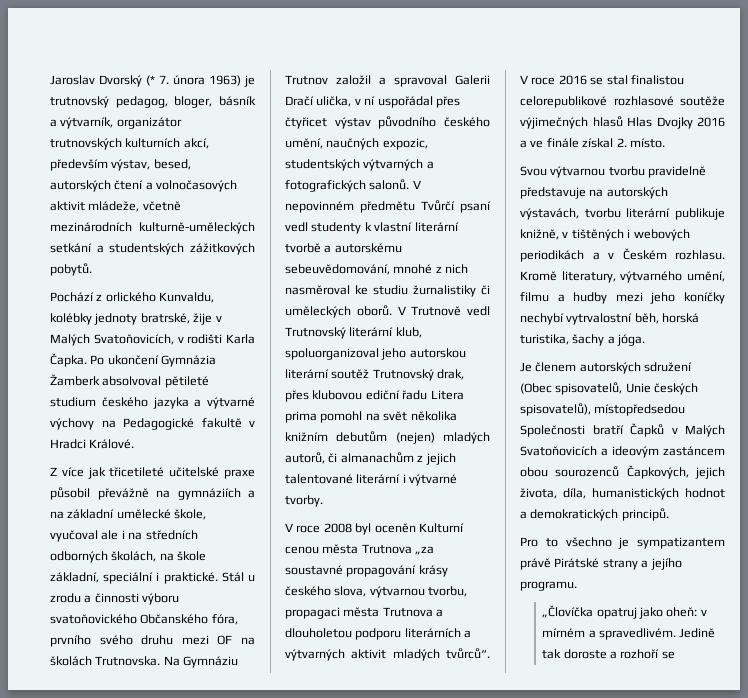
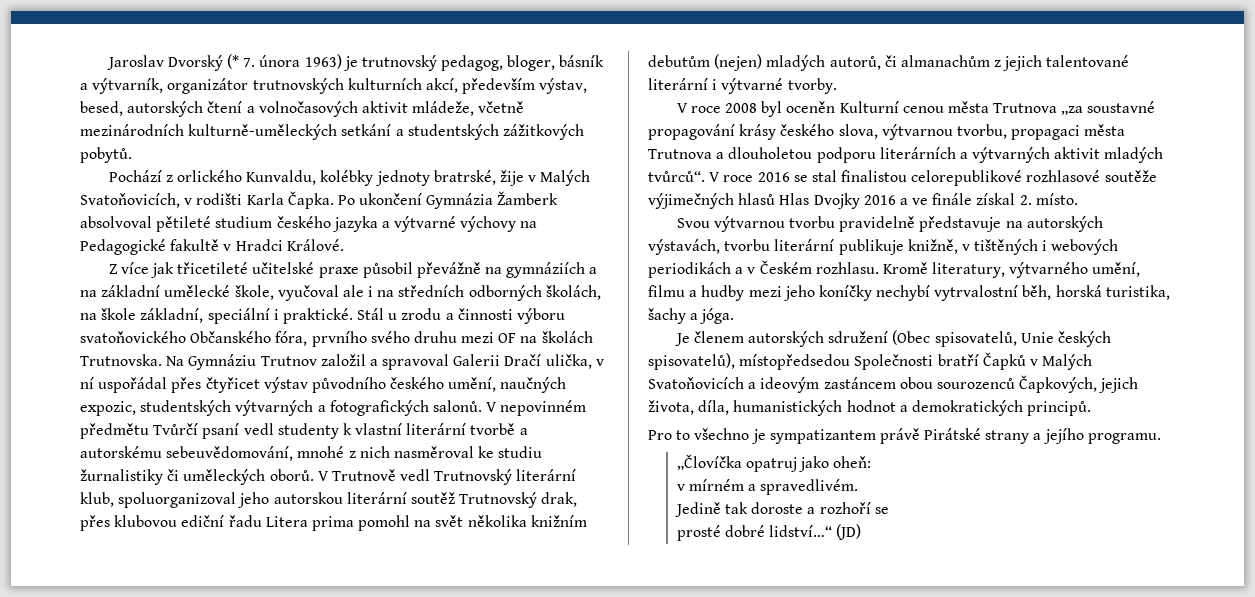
(698, 612) none -> (872, 462) //
(677, 634) none -> (859, 487) //
(675, 655) none -> [676,524,862,541] // prosté dobré lidství…“ (JD)

